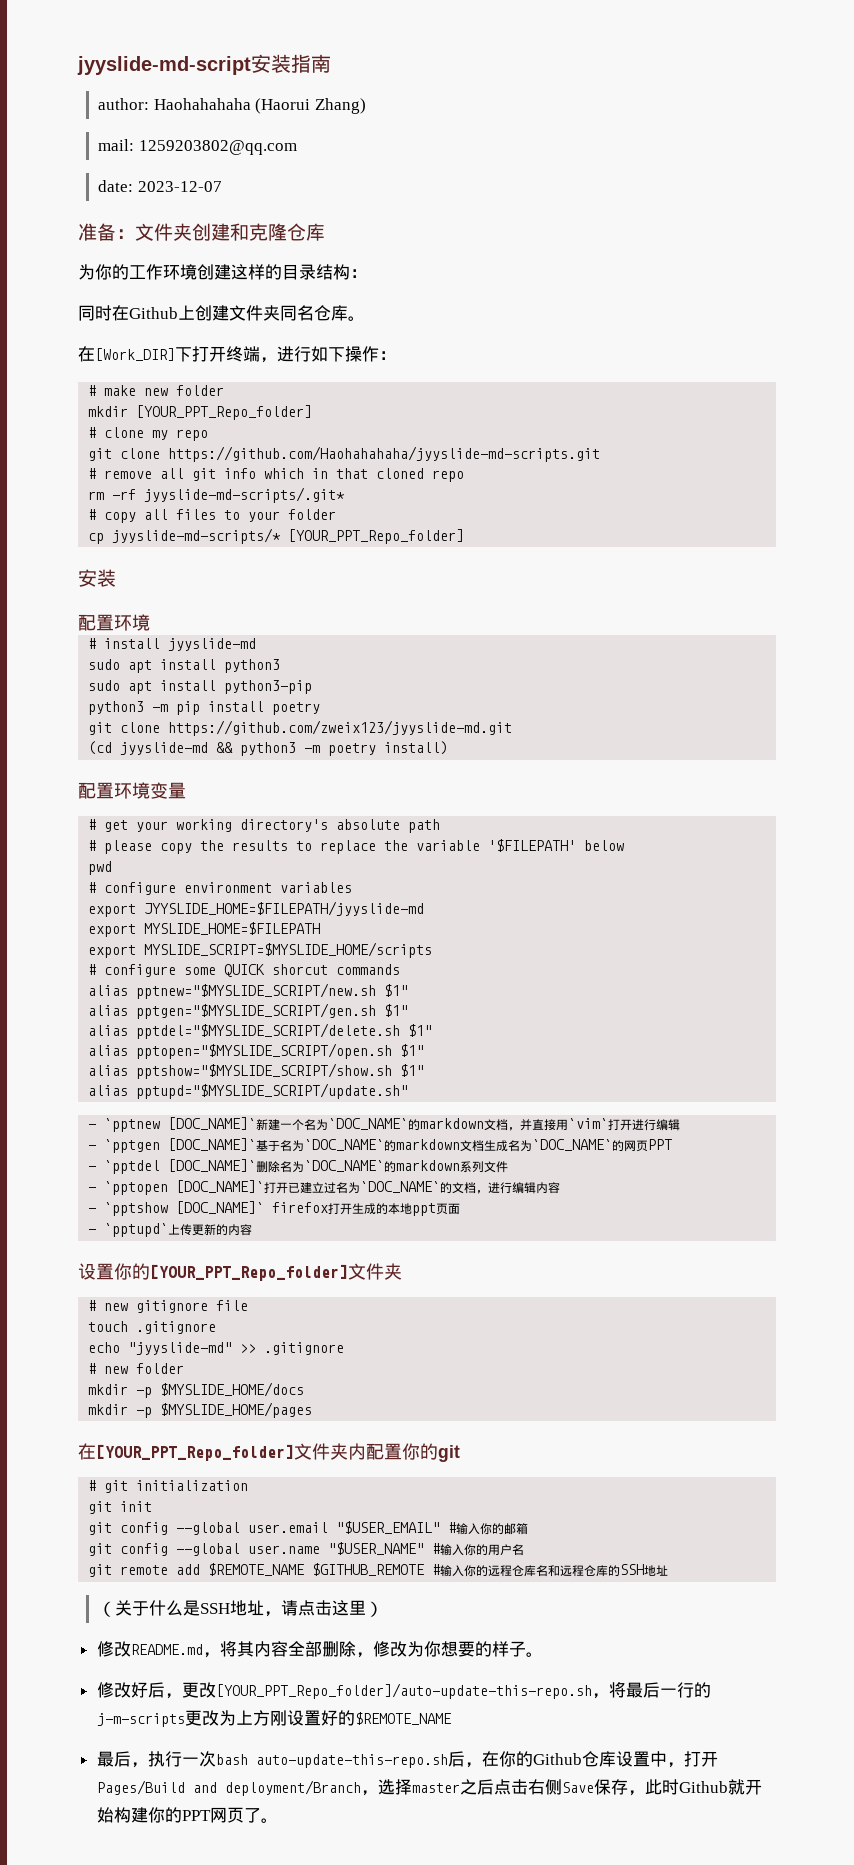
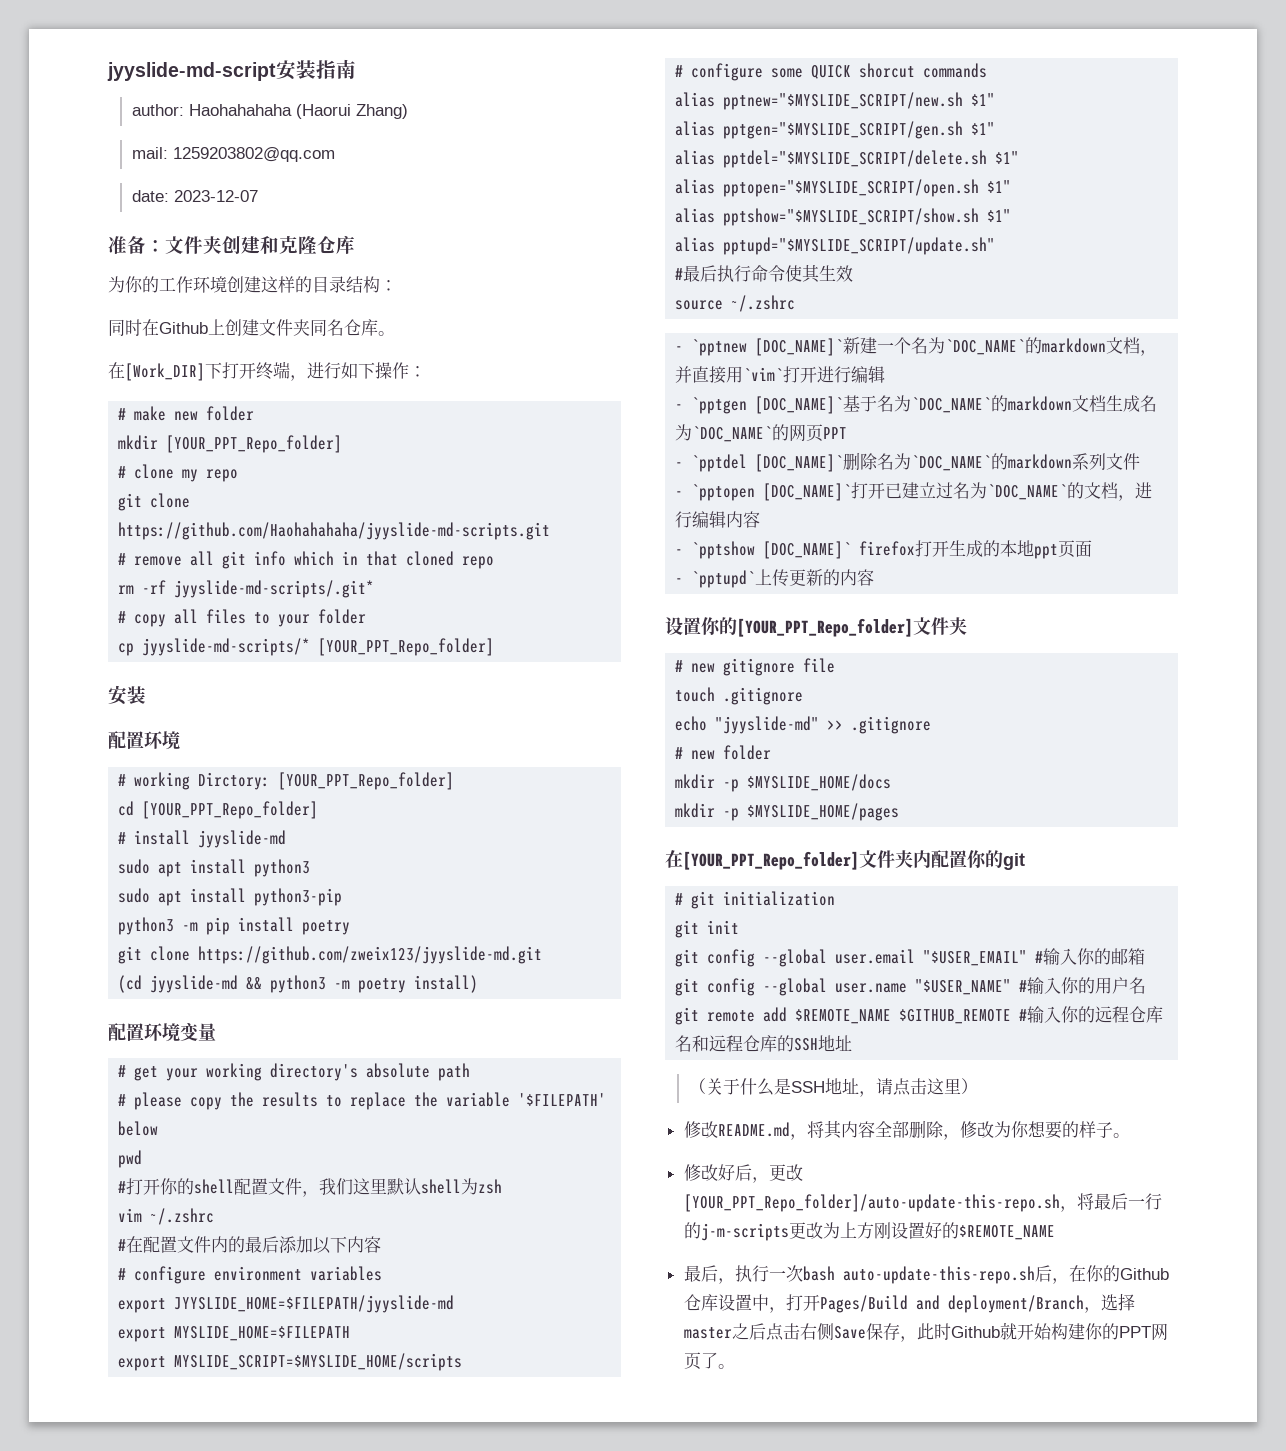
(150, 622) none -> [118,772,455,790] [118,801,319,819] // # working Dirctory: [YOUR_PPT_Repo_folder] // cd [YOUR_PPT_Repo_folder]
(113, 868) none -> [118,1178,503,1197] [118,1208,215,1225] [118,1236,382,1254] // #打开你的shell配置文件，我们这里默认shell为zsh // vim ~/.zshrc // #在配置文件内的最后添加以下内容
(409, 1091) none -> [675,264,854,283] [675,295,796,312] // #最后执行命令使其生效 // source ~/.zshrc

